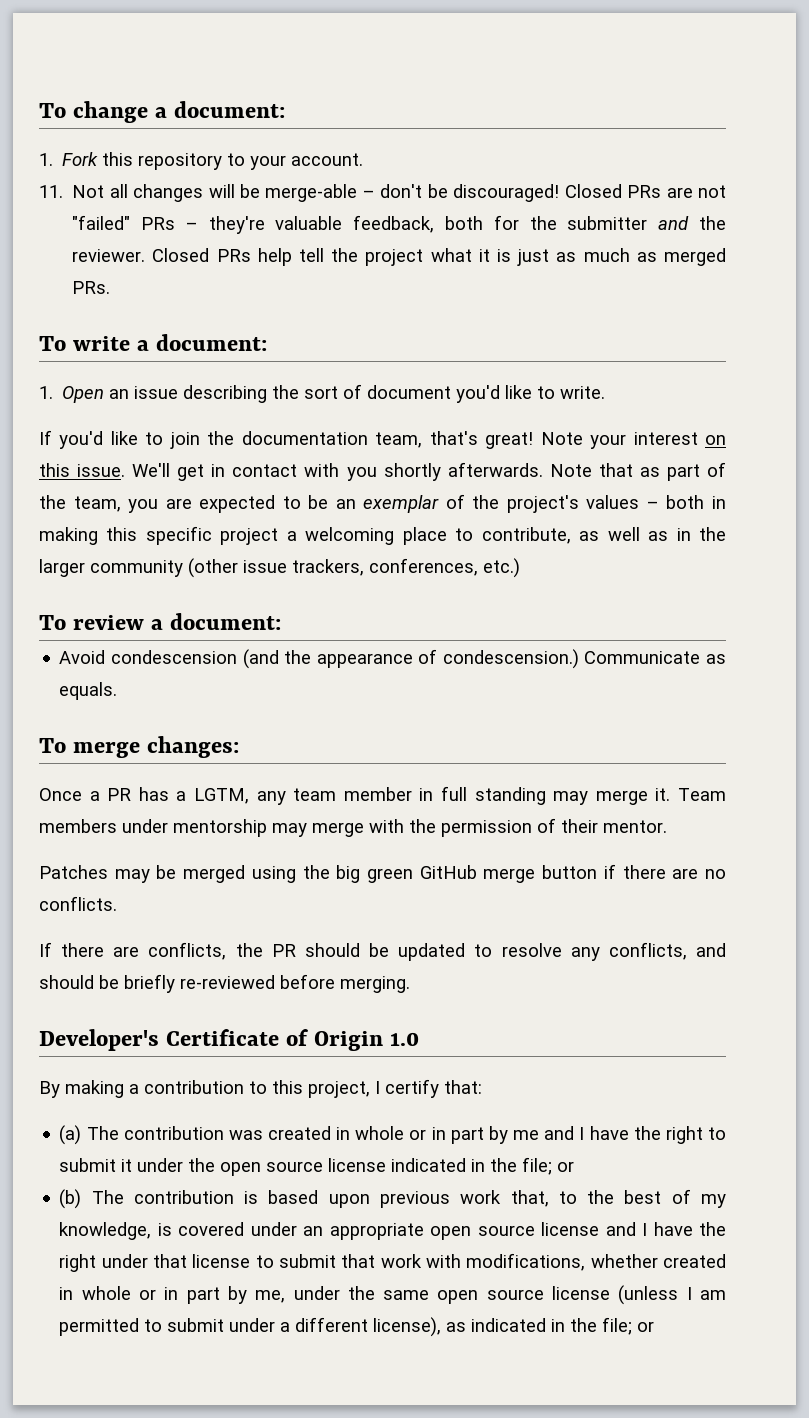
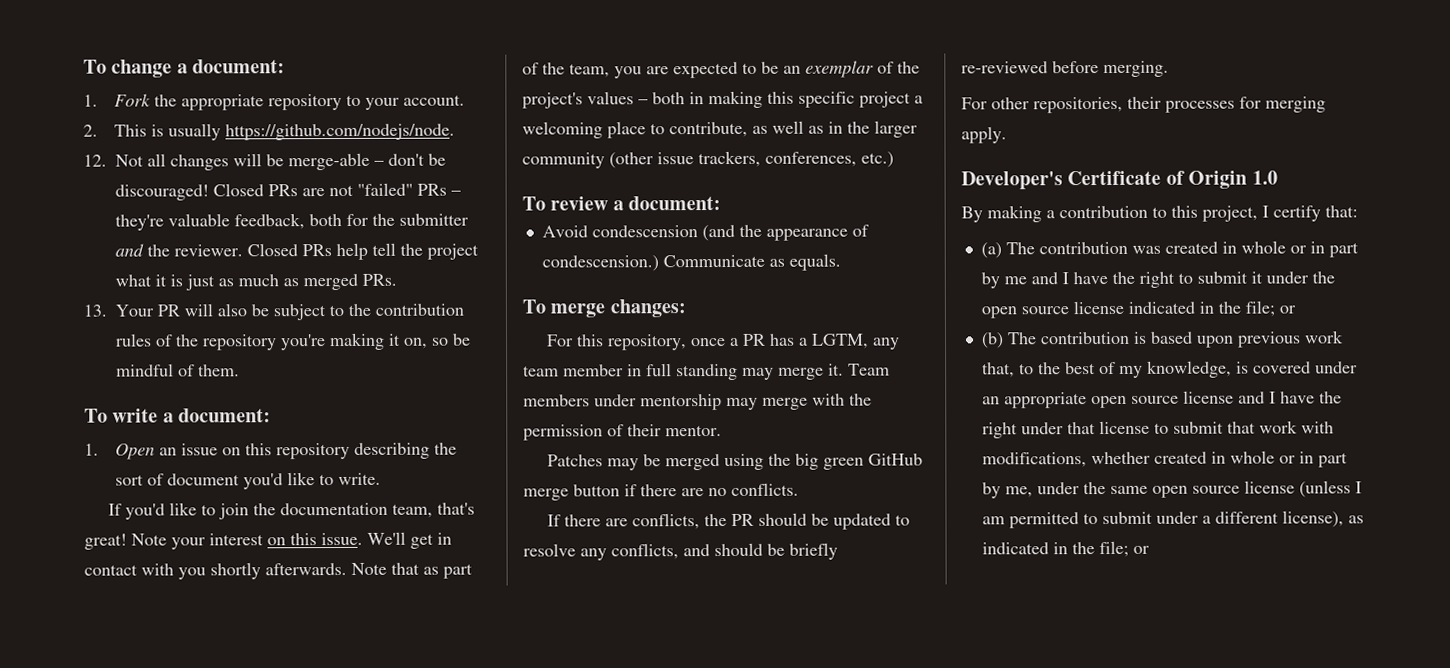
[102,152,134,166] this -> [154,94,265,111] the appropriate
[39,185,63,198] 11. -> [83,123,456,141] [83,154,107,167] 2. This is usually https://github.com/nodejs/node. // 12.
(111, 287) none -> [83,303,464,321] [115,332,471,351] [116,363,240,377] // 13. Your PR will also be subject to the contribution rules of the repository you're making it on, so be mindful of them.
(179, 392) none -> [222,442,351,460] on this repository
[39,788,82,801] Once -> [547,334,727,351] For this repository, once
(410, 984) none -> [961,96,1326,114] [961,126,1007,144] // For other repositories, their processes for merging apply.

